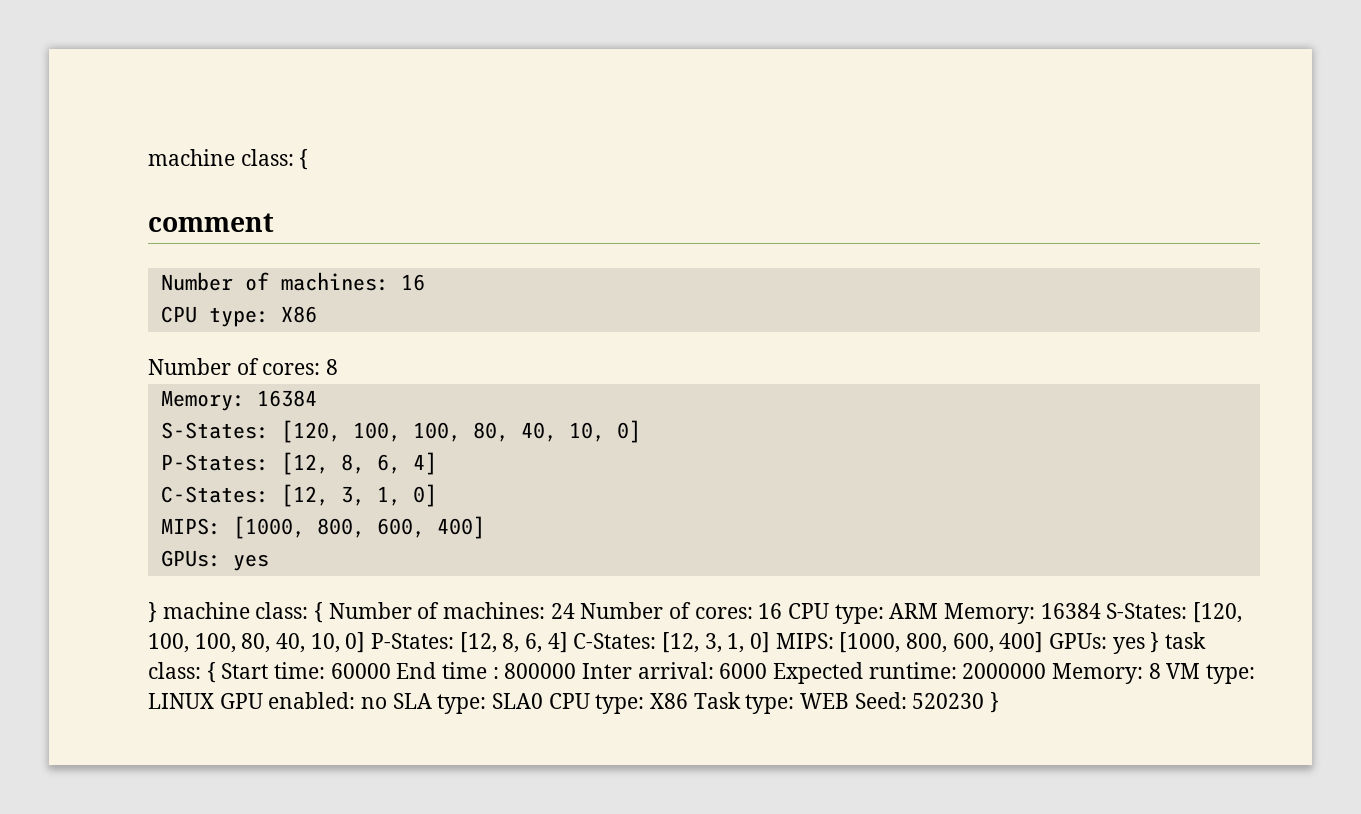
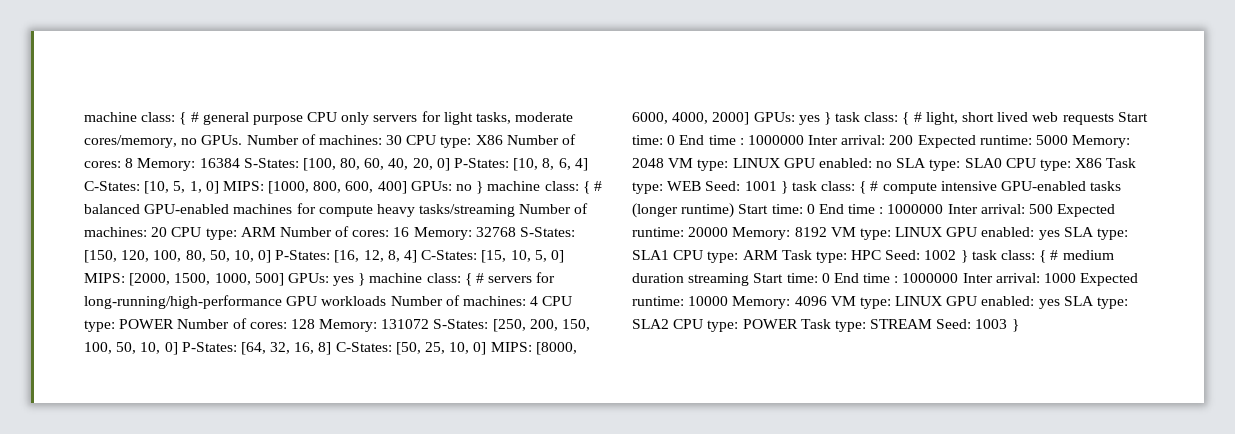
[148,149,309,170] [148,213,274,232] [160,272,425,291] [160,306,317,327] machine class: { // comment // Number of machines: 16 // CPU type: X86 // -> [84,111,574,125] [84,134,503,148] machine class: { # general purpose CPU only servers for light tasks, moderate cores/memory, no GPUs. Number of machines: 30 CPU type: X86
[160,390,317,411] [160,420,641,443] [160,452,437,475] [160,484,437,507] [160,516,485,539] [160,550,269,571] [148,602,1243,624] [148,632,497,653] // Memory: 16384 // S-States: [120, 100, 100, 80, 40, 10, 0] // P-States: [12, 8, 6, 4] // C-States: [12, 3, 1, 0] // MIPS: [1000, 800, 600, 400] // GPUs: yes // } machine class: { Number of machines: 24 Number of cores: 16 CPU type: ARM Memory: 16384 S-States: [120, 100, 100, 80, 40, 10, 0] P-States: [12, -> [137,158,539,171] Memory: 16384 S-States: [100, 80, 60, 40, 20, 0] P-States: [10,
[662,632,722,653] [12, 3, -> [144,181,186,194] [10, 5,
(1108, 641) none -> [456,181,602,194] [84,203,589,217] [84,226,576,240] [84,250,564,263] [84,272,556,286] [84,295,573,309] [84,318,591,332] [84,342,577,355] [632,112,795,125] no } machine class: { # balanced GPU-enabled machines for compute heavy tasks/streaming Number of machines: 20 CPU type: ARM Number of cores: 16 Memory: 32768 S-States: [150, 120, 100, 80, 50, 10, 0] P-States: [16, 12, 8, 4] C-States: [15, 10, 5, 0] MIPS: [2000, 1500, 1000, 500] GPUs: yes } machine class: { # servers for long-running/high-performance GPU workloads Number of machines: 4 CPU type: POWER Number of cores: 128 Memory: 131072 S-States: [250, 200, 150, 100, 50, 10, 0] P-States: [64, 32, 16, 8] C-States: [50, 25, 10, 0] MIPS: [8000, 6000, 4000, 2000] GPUs:
[221,662,1161,684] Start time: 60000 End time : 800000 Inter arrival: 6000 Expected runtime: 2000000 Memory: 8 -> [913,112,1148,125] [632,135,1131,148] [632,158,664,168] # light, short lived web requests Start time: 0 End time : 1000000 Inter arrival: 200 Expected runtime: 5000 Memory: 2048
[912,693,985,709] 520230 -> [744,181,1122,194] [632,203,1116,218] [632,227,1129,240] [632,250,1114,263] [632,273,1139,286] [632,296,1129,309] [632,319,1008,332] 1001 } task class: { # compute intensive GPU-enabled tasks (longer runtime) Start time: 0 End time : 1000000 Inter arrival: 500 Expected runtime: 20000 Memory: 8192 VM type: LINUX GPU enabled: yes SLA type: SLA1 CPU type: ARM Task type: HPC Seed: 1002 } task class: { # medium duration streaming Start time: 0 End time : 1000000 Inter arrival: 1000 Expected runtime: 10000 Memory: 4096 VM type: LINUX GPU enabled: yes SLA type: SLA2 CPU type: POWER Task type: STREAM Seed: 1003

